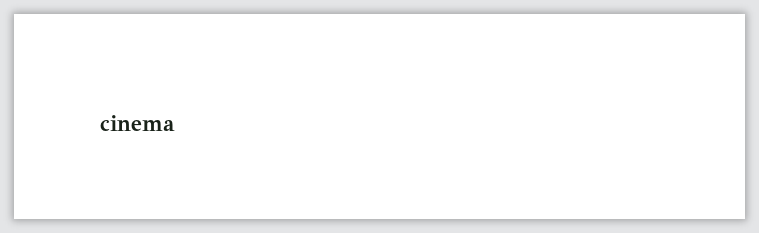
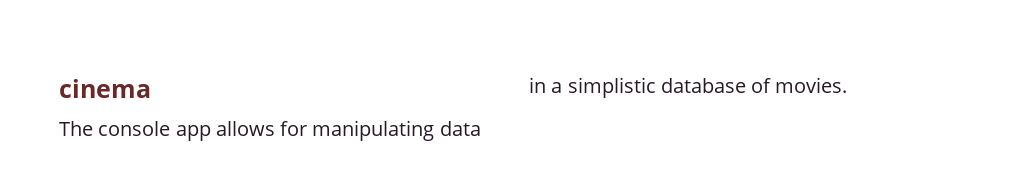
(175, 123) none -> [59,120,481,141] [529,77,848,98] // The console app allows for manipulating data in a simplistic database of movies.

